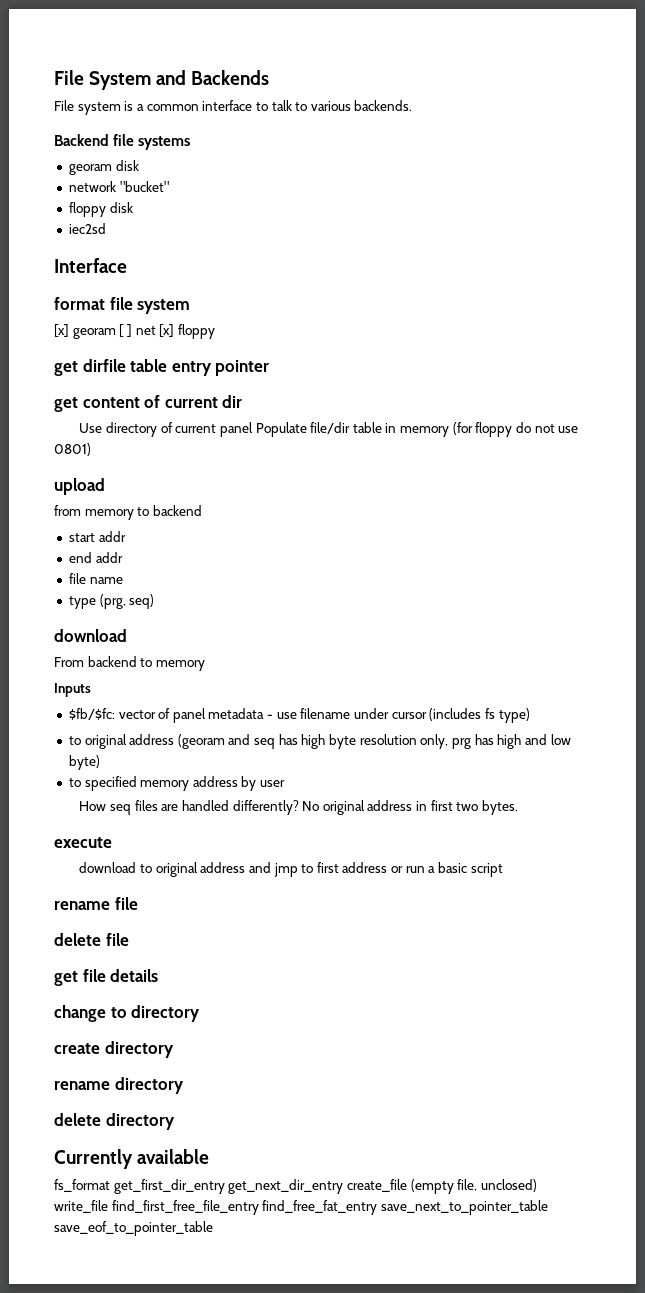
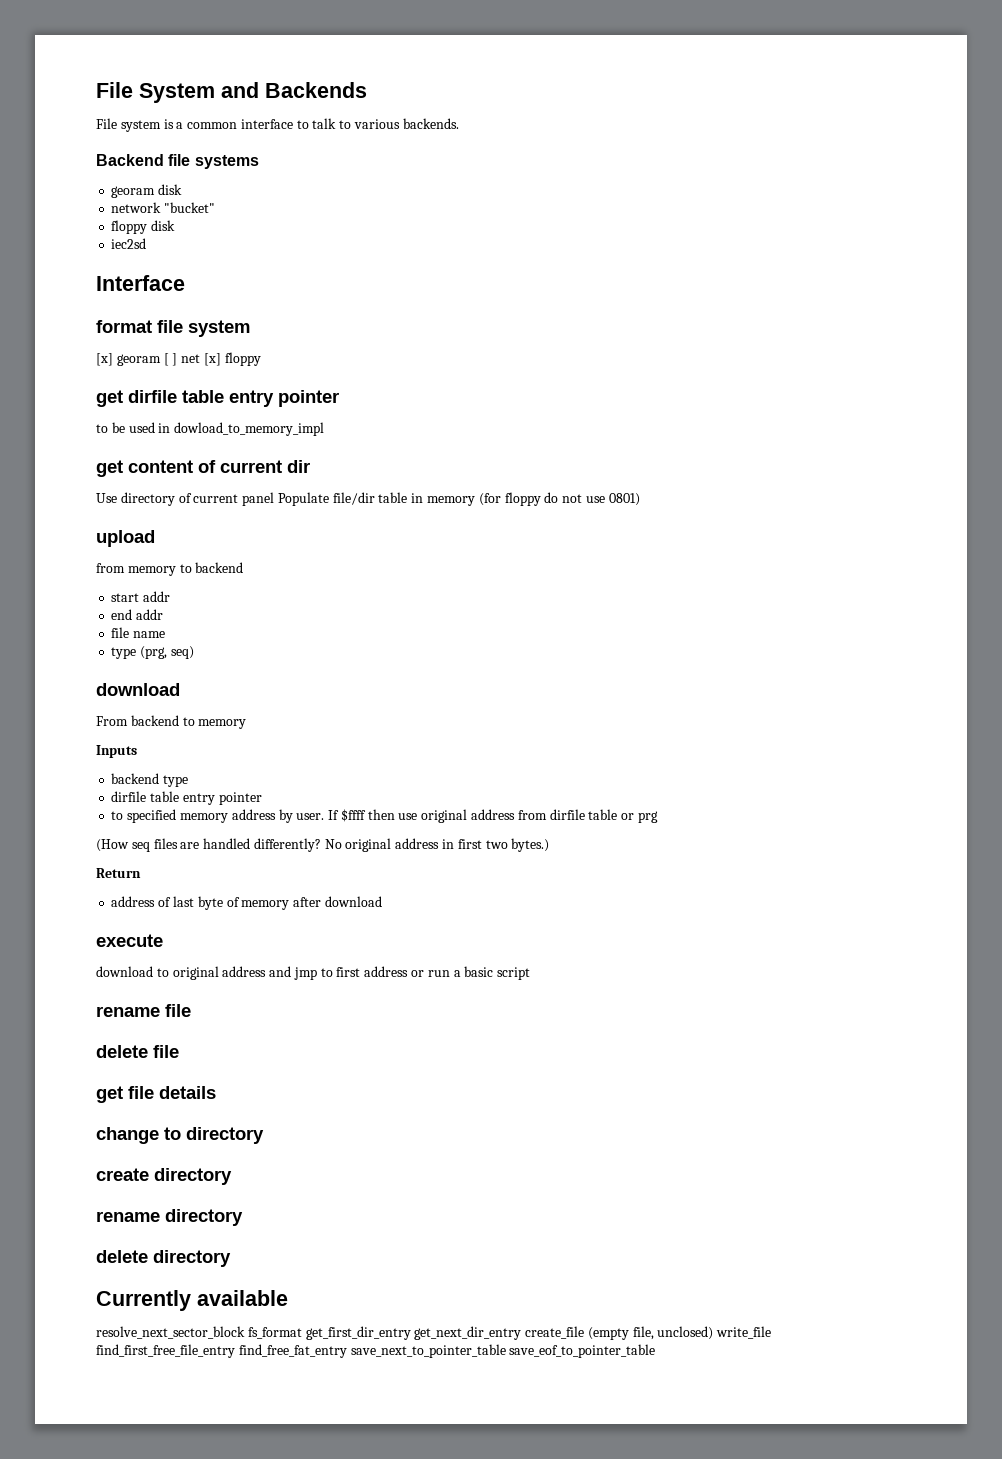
(270, 368) none -> [96,422,325,436] // to be used in dowload_to_memory_impl
[68,708,530,723] [68,734,571,749] [68,755,100,770] $fb/$fc: vector of panel metadata - use filename under cursor (includes fs type) // to original address (georam and seq has high byte resolution only, prg has high and low byte) -> [111,773,189,787] [111,791,262,805] backend type // dirfile table entry pointer
[260,780,286,787] [79,801,107,811] user // How -> [296,809,658,823] [96,839,129,852] user. If $ffff then use original address from dirfile table or prg // (How
[482,800,519,815] bytes. -> [511,838,550,852] [96,868,141,878] [111,896,382,910] bytes.) // Return // address of last byte of memory after download
(210, 1156) none -> [96,1326,245,1339] resolve_next_sector_block

